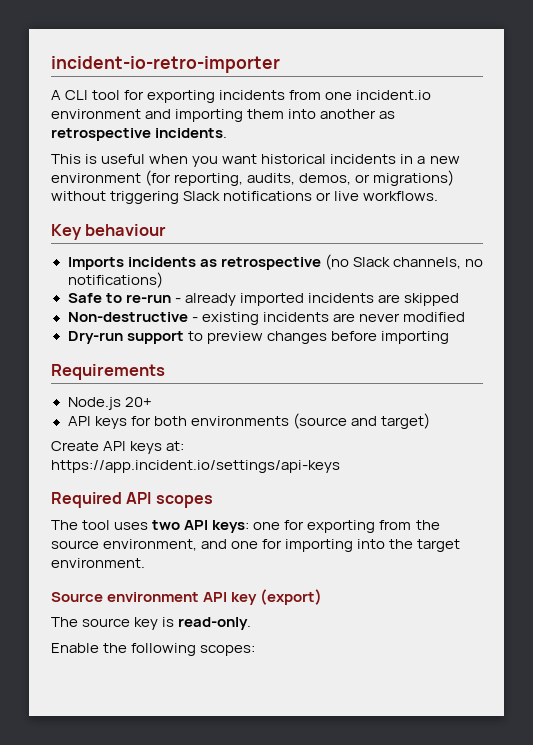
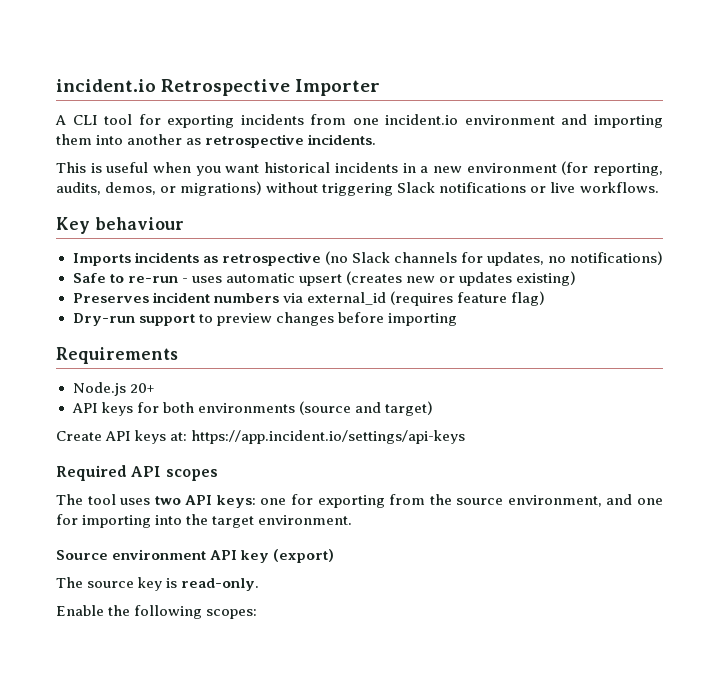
[51,56,280,73] incident-io-retro-importer -> [56,79,381,96] incident.io Retrospective Importer
[392,257,461,269] channels, -> [393,252,544,266] channels for updates,
[184,293,459,306] [67,312,465,325] already imported incidents are skipped // Non-destructive - existing incidents are never modified -> [191,271,577,286] [72,291,545,306] uses automatic upsert (creates new or updates existing) // Preserves incident numbers via external_id (requires feature flag)
(185, 446) // -> (188, 436) none

